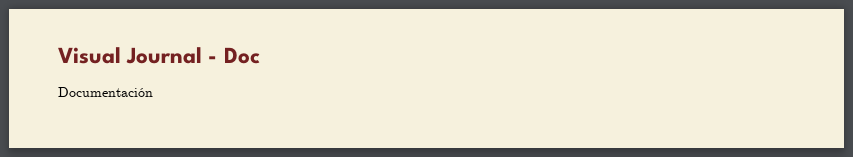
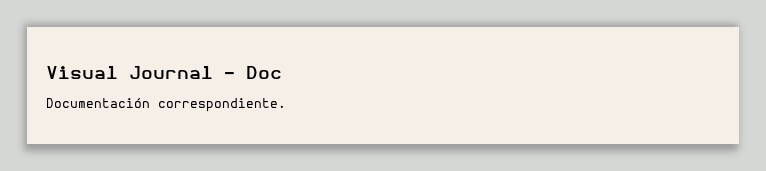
(153, 92) none -> [158,98,286,112] correspondiente.

